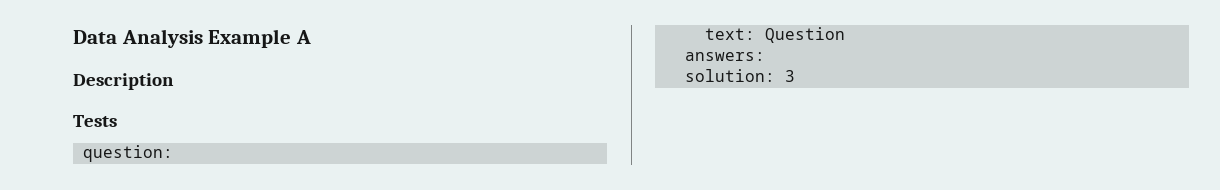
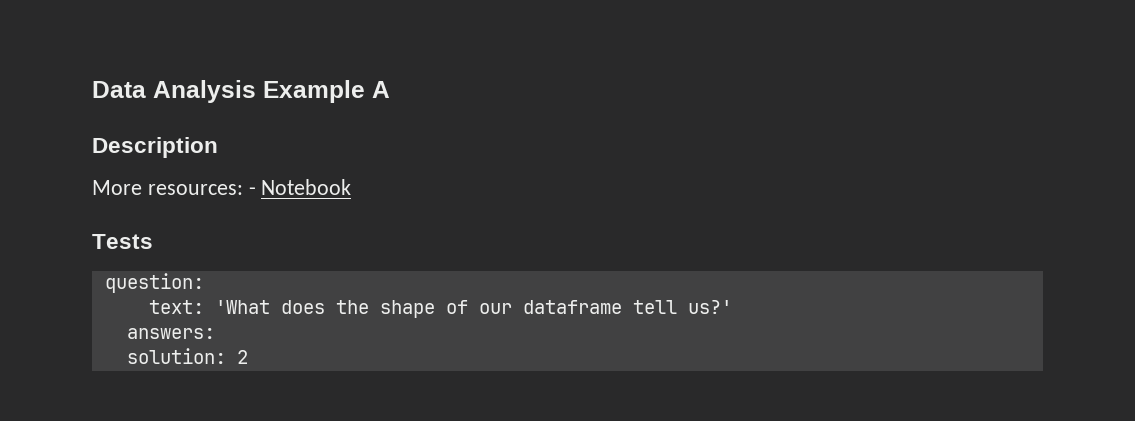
(174, 81) none -> [92,179,352,195] // More resources: - Notebook
[765,27,846,43] Question -> [214,300,732,318] 'What does the shape of our dataframe tell us?'
[785,70,796,82] 3 -> [236,350,248,364] 2

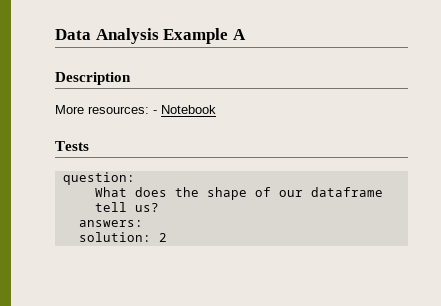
[148,300,270,314] text: 'What -> [94,187,127,197] What
[687,300,732,314] us?' -> [134,203,159,212] us?

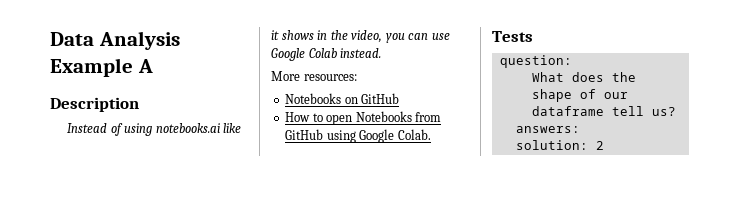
[55,105,216,114] More resources: - Notebook -> [67,123,242,136] [271,30,450,43] [271,48,382,61] [271,71,357,81] [285,93,400,104] [285,111,442,125] [285,129,431,143] Instead of using notebooks.ai like it shows in the video, you can use Google Colab instead. // More resources: // Notebooks on GitHub // How to open Notebooks from GitHub using Google Colab.

